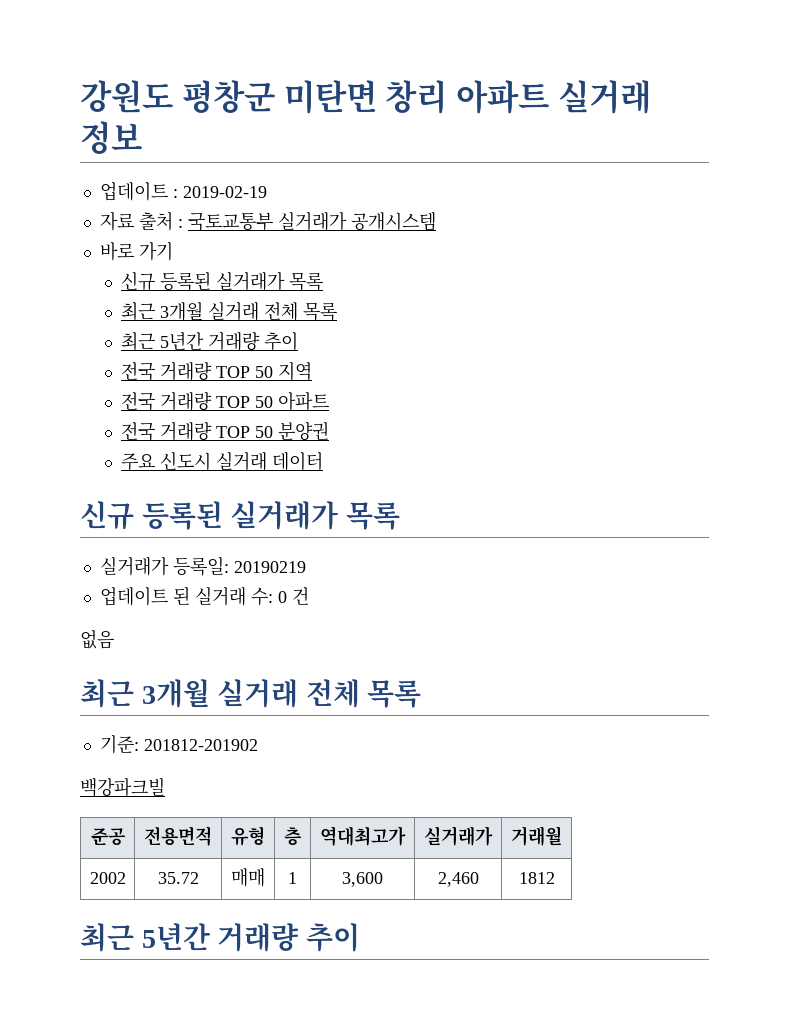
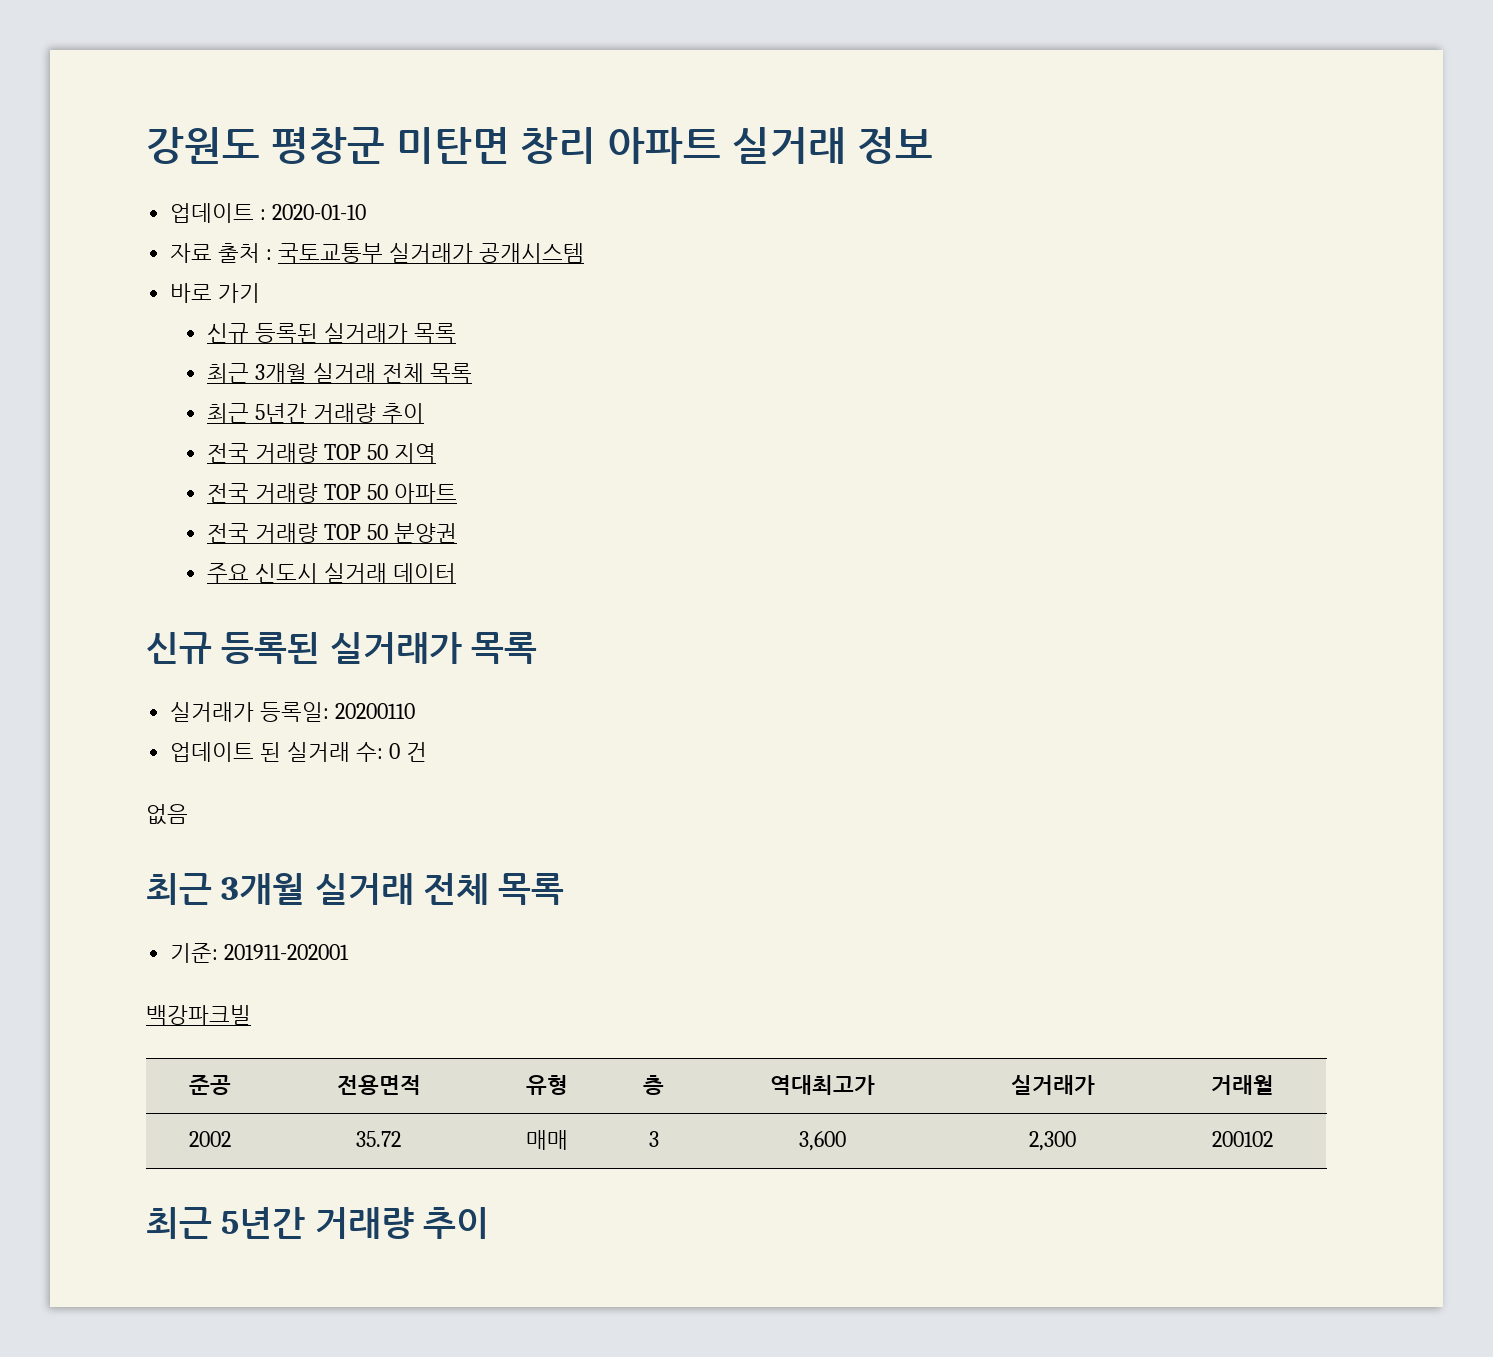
[182,186,267,198] 2019-02-19 -> [272,204,367,220] 2020-01-10
[233,561,306,573] 20190219 -> [335,703,416,719] 20200110
[143,739,258,751] 201812-201902 -> [224,944,350,960] 201911-202001
[288,872,297,884] 1 -> [648,1131,659,1147] 3
[437,872,479,887] [518,872,555,884] 2,460 | 1812 -> [1029,1131,1076,1151] [1211,1131,1273,1147] 2,300 | 200102

